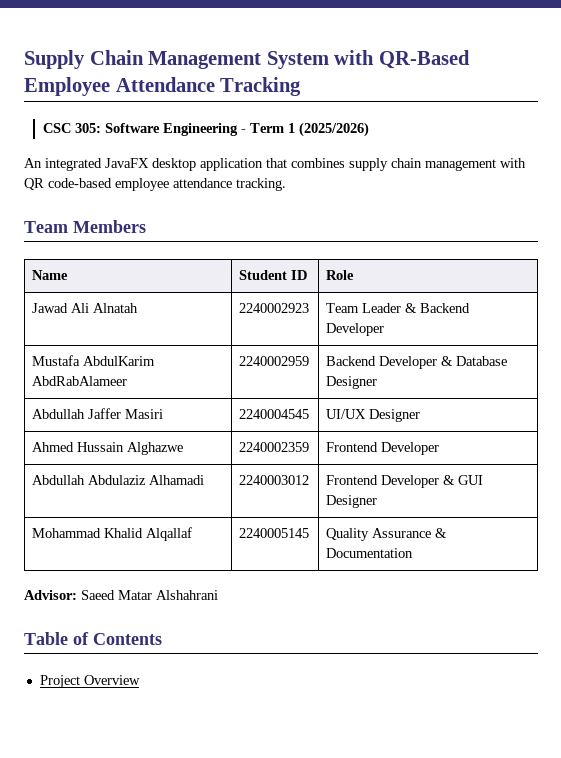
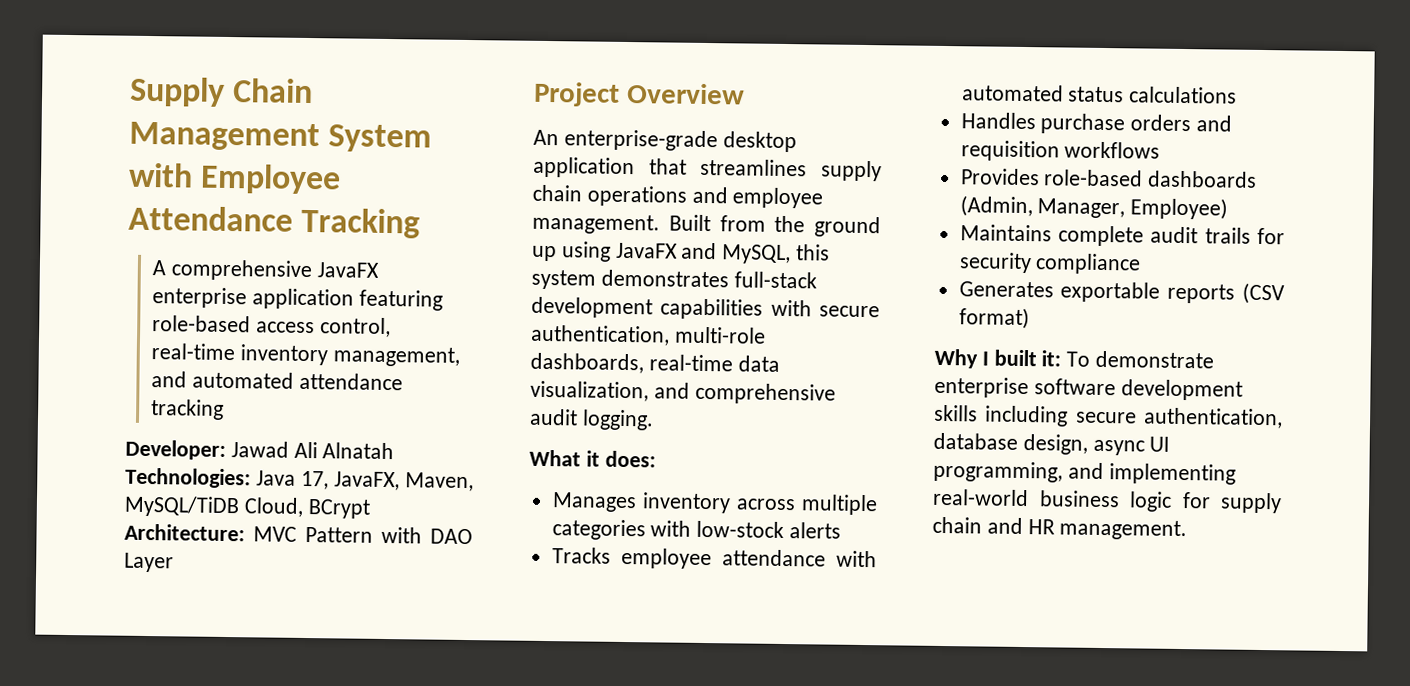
[378,50,470,69] QR-Based -> (193, 175) none
[43,122,370,137] CSC 305: Software Engineering - Term 1 (2025/2026) -> [151,259,379,282] [151,287,443,311] [151,315,391,338] [150,343,460,367] [150,371,403,391] [150,399,224,420] [125,439,395,460] [125,467,474,492] [124,495,371,519] [124,523,473,545] [124,552,174,573] [533,81,745,107] A comprehensive JavaFX enterprise application featuring role-based access control, real-time inventory management, and automated attendance tracking // Developer: Jawad Ali Alnatah Technologies: Java 17, JavaFX, Maven, MySQL/TiDB Cloud, BCrypt Architecture: MVC Pattern with DAO Layer // Project Overview
[45,158,149,171] integrated JavaFX -> [563,129,718,152] enterprise-grade
[291,158,526,171] [24,178,286,191] [24,220,146,233] [31,270,68,280] [238,270,307,280] [325,270,354,280] [31,303,138,313] [238,303,309,313] [325,303,470,313] [325,323,384,336] [31,355,155,366] [31,376,127,386] [238,356,309,366] [325,356,507,369] [325,376,377,389] [31,408,163,419] [238,409,309,419] [325,409,420,422] [31,442,183,455] [238,442,309,452] [325,442,439,455] [31,475,204,485] [238,475,309,485] [325,475,483,488] [325,495,377,508] [31,527,192,541] [238,528,309,538] [325,528,447,541] [325,548,413,558] [24,590,218,600] [24,632,162,645] [39,675,140,688] combines supply chain management with QR code-based employee attendance tracking. // Team Members // Name | Student ID | Role // Jawad Ali Alnatah | 2240002923 | Team Leader & Backend Developer // Mustafa AbdulKarim AbdRabAlameer | 2240002959 | Backend Developer & Database Designer // Abdullah Jaffer Masiri | 2240004545 | UI/UX Designer // Ahmed Hussain Alghazwe | 2240002359 | Frontend Developer // Abdullah Abdulaziz Alhamadi | 2240003012 | Frontend Developer & GUI Designer // Mohammad Khalid Alqallaf | 2240005145 | Quality Assurance & Documentation // Advisor: Saeed Matar Alshahrani // Table of Contents // Project Overview -> [700,158,882,182] [532,184,824,209] [532,213,881,238] [532,241,831,265] [531,269,817,290] [531,296,880,320] [530,324,766,346] [530,352,780,374] [530,380,836,405] [529,408,654,431] [529,449,656,468] [551,492,878,516] [551,519,842,541] [551,547,877,570] [961,84,1238,104] [960,112,1233,135] [960,140,1161,162] [960,168,1258,188] [959,195,1229,220] [959,224,1285,247] [958,252,1142,275] [958,281,1285,305] [958,307,1030,330] [934,348,1215,369] [934,376,1243,401] [934,404,1283,429] [933,432,1171,456] [933,460,1236,485] [932,488,1282,514] [932,516,1188,541] streamlines supply chain operations and employee management. Built from the ground up using JavaFX and MySQL, this system demonstrates full-stack development capabilities with secure authentication, multi-role dashboards, real-time data visualization, and comprehensive audit logging. // What it does: // Manages inventory across multiple categories with low-stock alerts // Tracks employee attendance with automated status calculations // Handles purchase orders and requisition workflows // Provides role-based dashboards (Admin, Manager, Employee) // Maintains complete audit trails for security compliance // Generates exportable reports (CSV format) // Why I built it: To demonstrate enterprise software development skills including secure authentication, database design, async UI programming, and implementing real-world business logic for supply chain and HR management.

